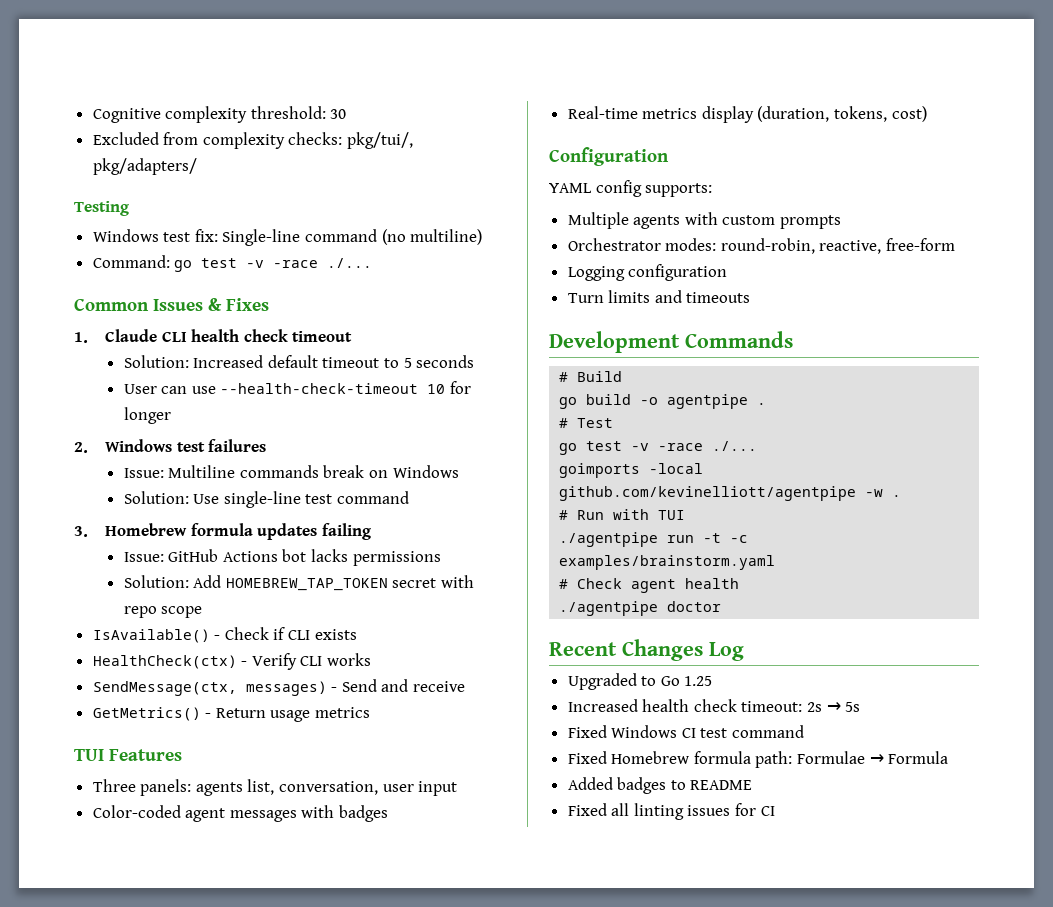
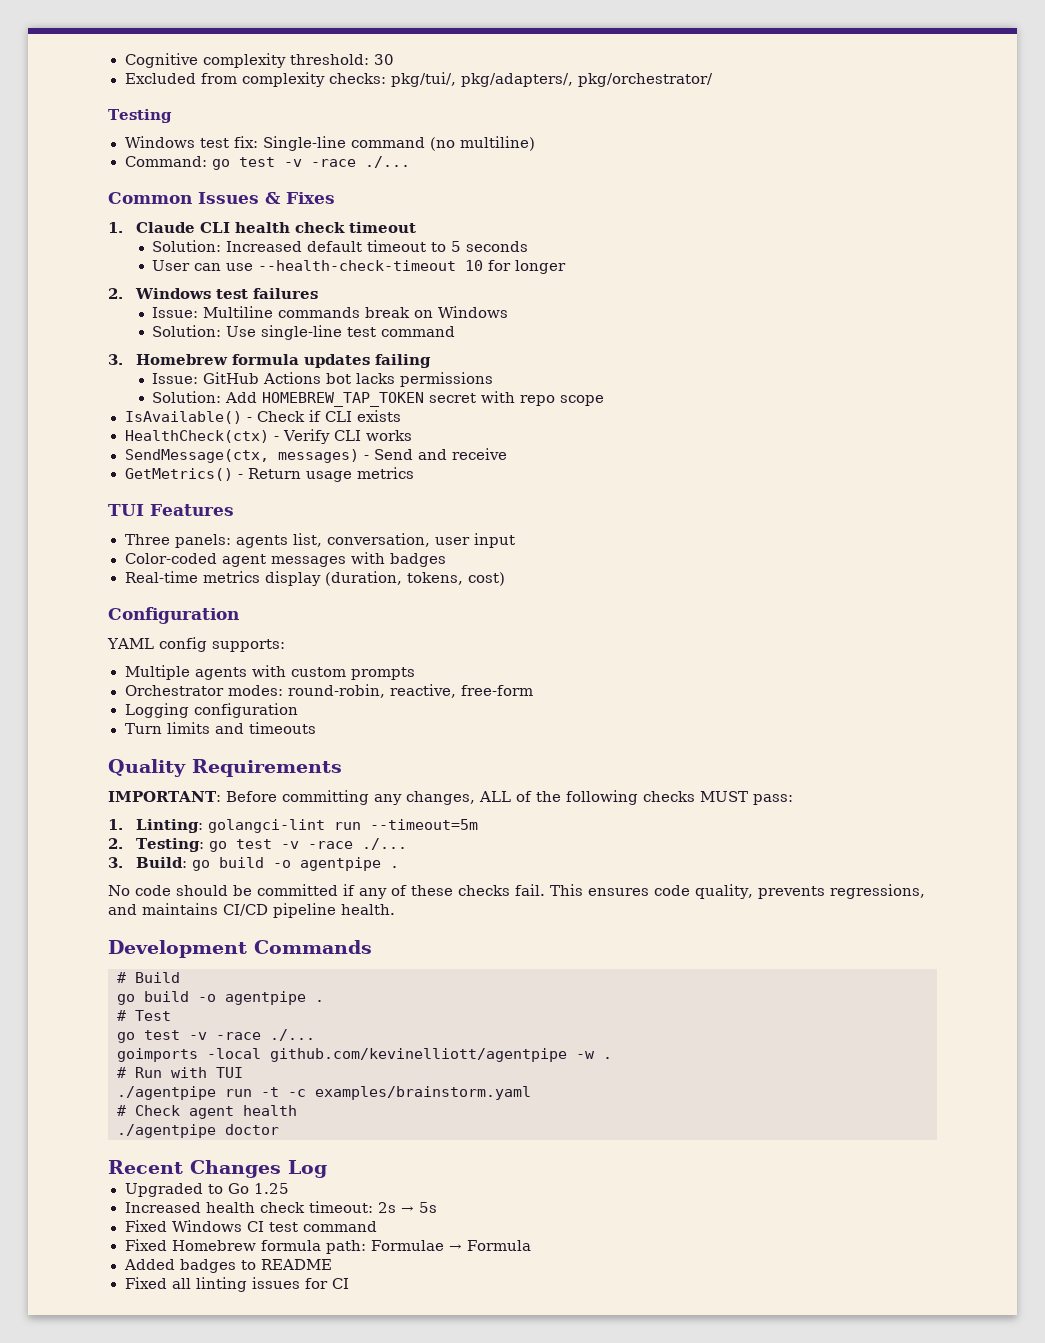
[92,158,197,175] pkg/adapters/ -> [460,73,713,87] pkg/adapters/, pkg/orchestrator/
(751, 297) none -> [108,759,342,777] [108,790,793,805] [108,819,478,833] [108,838,407,852] [108,857,399,871] [108,884,925,899] [108,903,395,918] // Quality Requirements // IMPORTANT: Before committing any changes, ALL of the following checks MUST pass: // 1. Linting: golangci-lint run --timeout=5m // 2. Testing: go test -v -race ./... // 3. Build: go build -o agentpipe . // No code should be committed if any of these checks fail. This ensures code quality, prevents regressions, and maintains CI/CD pipeline health.

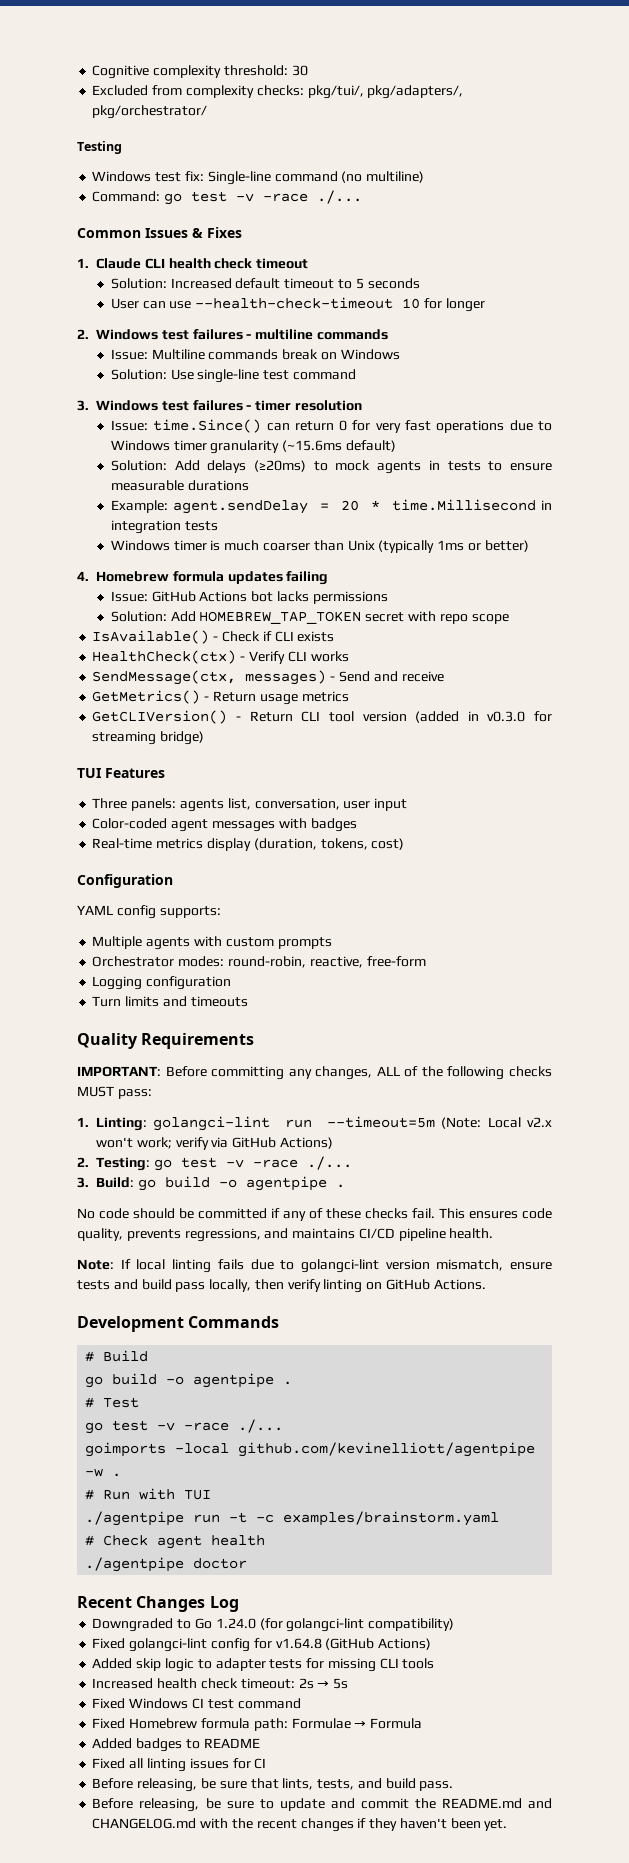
(318, 293) none -> [246,329,388,340] - multiline commands
(123, 359) none -> [96,400,362,411] [110,419,552,433] [110,440,397,454] [110,460,552,474] [110,480,249,491] [110,499,552,514] [110,520,218,534] [110,540,529,553] [77,571,89,581] Windows test failures - timer resolution // Issue: time.Since() can return 0 for very fast operations due to Windows timer granularity (~15.6ms default) // Solution: Add delays (≥20ms) to mock agents in tests to ensure measurable durations // Example: agent.sendDelay = 20 * time.Millisecond in integration tests // Windows timer is much coarser than Unix (typically 1ms or better) // 4.
(414, 473) none -> [92,710,552,724] [92,731,205,745] // GetCLIVersion() - Return CLI tool version (added in v0.3.0 for streaming bridge)
(478, 824) none -> [441,1117,552,1129] [96,1137,333,1150] (Note: Local v2.x won't work; verify via GitHub Actions)
(395, 909) none -> [77,1259,552,1273] [77,1279,486,1293] // Note: If local linting fails due to golangci-lint version mismatch, ensure tests and build pass locally, then verify linting on GitHub Actions.
[124,1183,203,1197] Upgraded -> [92,1618,174,1632] Downgraded
[253,1183,289,1194] 1.25 -> [215,1618,455,1632] [92,1638,432,1652] [92,1658,435,1672] 1.24.0 (for golangci-lint compatibility) // Fixed golangci-lint config for v1.64.8 (GitHub Actions) // Added skip logic to adapter tests for missing CLI tools
(349, 1283) none -> [92,1778,454,1792] [92,1798,552,1812] [92,1818,508,1832] // Before releasing, be sure that lints, tests, and build pass. // Before releasing, be sure to update and commit the README.md and CHANGELOG.md with the recent changes if they haven't been yet.

